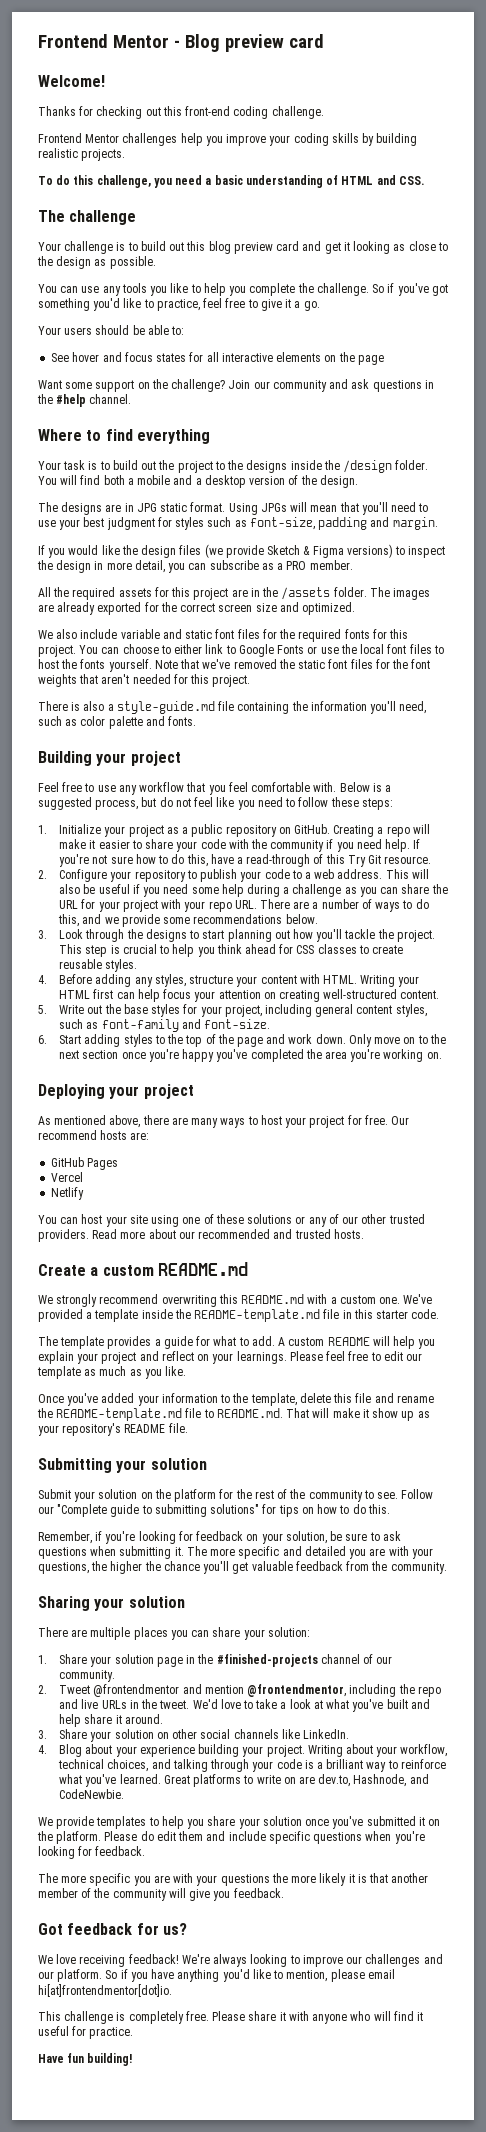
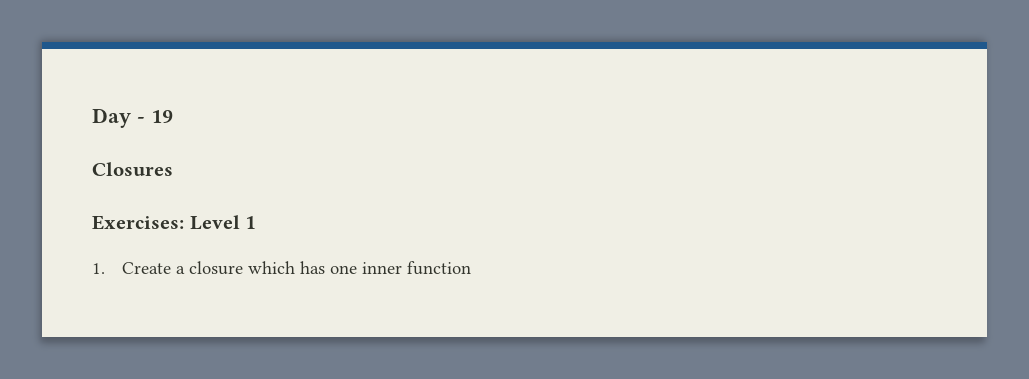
[38,34,324,52] [38,75,105,87] [38,106,324,119] [38,133,418,146] [38,148,126,161] [38,175,425,188] [38,210,137,225] [38,241,448,254] [37,256,156,269] [38,283,448,296] [38,298,320,311] [38,325,185,335] [51,352,384,365] [38,379,434,392] [37,394,132,407] [38,429,210,444] [38,460,429,473] [38,475,358,488] [38,502,429,515] [38,517,438,530] [38,544,446,558] [37,560,353,573] [38,587,431,600] [38,602,356,615] [38,629,409,642] [38,644,444,657] [38,659,431,672] [38,674,251,687] [38,701,427,714] [38,716,197,729] [38,751,181,766] [38,782,392,795] [38,797,393,810] [38,824,430,837] [59,839,421,852] [59,854,432,867] [38,869,429,882] [59,884,448,897] [59,899,429,912] [58,914,318,927] [38,929,435,942] [59,944,404,957] [59,959,138,972] [38,974,420,987] [59,989,440,1002] [38,1004,427,1017] [59,1019,271,1032] [38,1034,446,1047] [59,1049,442,1062] [38,1084,194,1099] [38,1115,410,1128] [38,1130,150,1140] [51,1157,119,1170] [51,1172,84,1182] [51,1187,85,1200] [38,1214,425,1227] [38,1229,364,1242] [38,1262,248,1276] [38,1294,433,1307] [38,1309,440,1322] [38,1336,436,1349] [38,1351,423,1364] [37,1366,187,1379] [38,1393,434,1406] [37,1408,430,1421] [38,1423,188,1436] [38,1458,207,1473] [38,1489,434,1502] [38,1504,390,1517] [38,1531,401,1544] [38,1546,433,1559] [38,1561,447,1574] [38,1596,185,1611] [38,1627,310,1640] [38,1654,393,1667] [59,1670,116,1682] [38,1684,441,1697] [59,1699,430,1712] [59,1714,163,1727] [38,1729,349,1742] [38,1744,448,1757] [58,1759,446,1772] [59,1774,429,1787] [59,1789,125,1799] [38,1816,441,1829] [37,1831,425,1844] [38,1846,146,1859] [38,1873,429,1886] [38,1888,284,1901] [38,1923,187,1935] [38,1954,443,1967] [38,1969,395,1982] [38,1984,172,1997] [38,2011,424,2024] [38,2026,134,2039] [38,2053,133,2066] Frontend Mentor - Blog preview card // Welcome! // Thanks for checking out this front-end coding challenge. // Frontend Mentor challenges help you improve your coding skills by building realistic projects. // To do this challenge, you need a basic understanding of HTML and CSS. // The challenge // Your challenge is to build out this blog preview card and get it looking as close to the design as possible. // You can use any tools you like to help you complete the challenge. So if you've got something you'd like to practice, feel free to give it a go. // Your users should be able to: // See hover and focus states for all interactive elements on the page // Want some support on the challenge? Join our community and ask questions in the #help channel. // Where to find everything // Your task is to build out the project to the designs inside the /design folder. You will find both a mobile and a desktop version of the design. // The designs are in JPG static format. Using JPGs will mean that you'll need to use your best judgment for styles such as font-size, padding and margin. // If you would like the design files (we provide Sketch & Figma versions) to inspect the design in more detail, you can subscribe as a PRO member. // All the required assets for this project are in the /assets folder. The images are already exported for the correct screen size and optimized. // We also include variable and static font files for the required fonts for this project. You can choose to either link to Google Fonts or use the local font files to host the fonts yourself. Note that we've removed the static font files for the font weights that aren't needed for this project. // There is also a style-guide.md file containing the information you'll need, such as color palette and fonts. // Building your project // Feel free to use any workflow that you feel comfortable with. Below is a suggested process, but do not feel like you need to follow these steps: // 1. Initialize your project as a public repository on GitHub. Creating a repo will make it easier to share your code with the community if you need help. If you're not sure how to do this, have a read-through of this Try Git resource. // 2. Configure your repository to publish your code to a web address. This will also be useful if you need some help during a challenge as you can share the URL for your project with your repo URL. There are a number of ways to do this, and we provide some recommendations below. // 3. Look through the designs to start planning out how you'll tackle the project. This step is crucial to help you think ahead for CSS classes to create reusable styles. // 4. Before adding any styles, structure your content with HTML. Writing your HTML first can help focus your attention on creating well-structured content. // 5. Write out the base styles for your project, including general content styles, such as font-family and font-size. // 6. Start adding styles to the top of the page and work down. Only move on to the next section once you're happy you've completed the area you're working on. // Deploying your project // As mentioned above, there are many ways to host your project for free. Our recommend hosts are: // GitHub Pages // Vercel // Netlify // You can host your site using one of these solutions or any of our other trusted providers. Read more about our recommended and trusted hosts. // Create a custom README.md // We strongly recommend overwriting this README.md with a custom one. We've provided a template inside the README-template.md file in this starter code. // The template provides a guide for what to add. A custom README will help you explain your project and reflect on your learnings. Please feel free to edit our template as much as you like. // Once you've added your information to the template, delete this file and rename the README-template.md file to README.md. That will make it show up as your repository's README file. // Submitting your solution // Submit your solution on the platform for the rest of the community to see. Follow our "Complete guide to submitting solutions" for tips on how to do this. // Remember, if you're looking for feedback on your solution, be sure to ask questions when submitting it. The more specific and detailed you are with your questions, the higher the chance you'll get valuable feedback from the community. // Sharing your solution // There are multiple places you can share your solution: // 1. Share your solution page in the #finished-projects channel of our community. // 2. Tweet @frontendmentor and mention @frontendmentor, including the repo and live URLs in the tweet. We'd love to take a look at what you've built and help share it around. // 3. Share your solution on other social channels like LinkedIn. // 4. Blog about your experience building your project. Writing about your workflow, technical choices, and talking through your code is a brilliant way to reinforce what you've learned. Great platforms to write on are dev.to, Hashnode, and CodeNewbie. // We provide templates to help you share your solution once you've submitted it on the platform. Please do edit them and include specific questions when you're looking for feedback. // The more specific you are with your questions the more likely it is that another member of the community will give you feedback. // Got feedback for us? // We love receiving feedback! We're always looking to improve our challenges and our platform. So if you have anything you'd like to mention, please email hi[at]frontendmentor[dot]io. // This challenge is completely free. Please share it with anyone who will find it useful for practice. // Have fun building! -> [92,108,173,128] [92,162,173,176] [92,215,257,230] [92,261,472,275] Day - 19 // Closures // Exercises: Level 1 // 1. Create a closure which has one inner function

